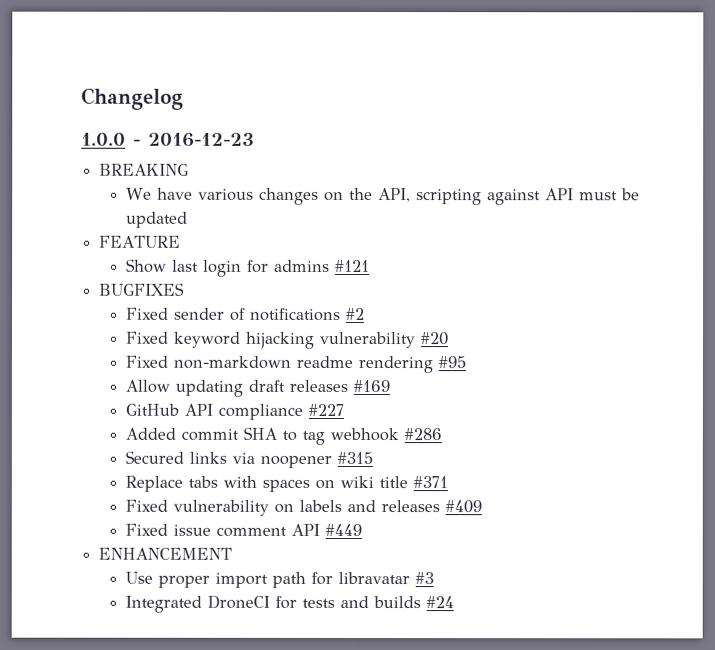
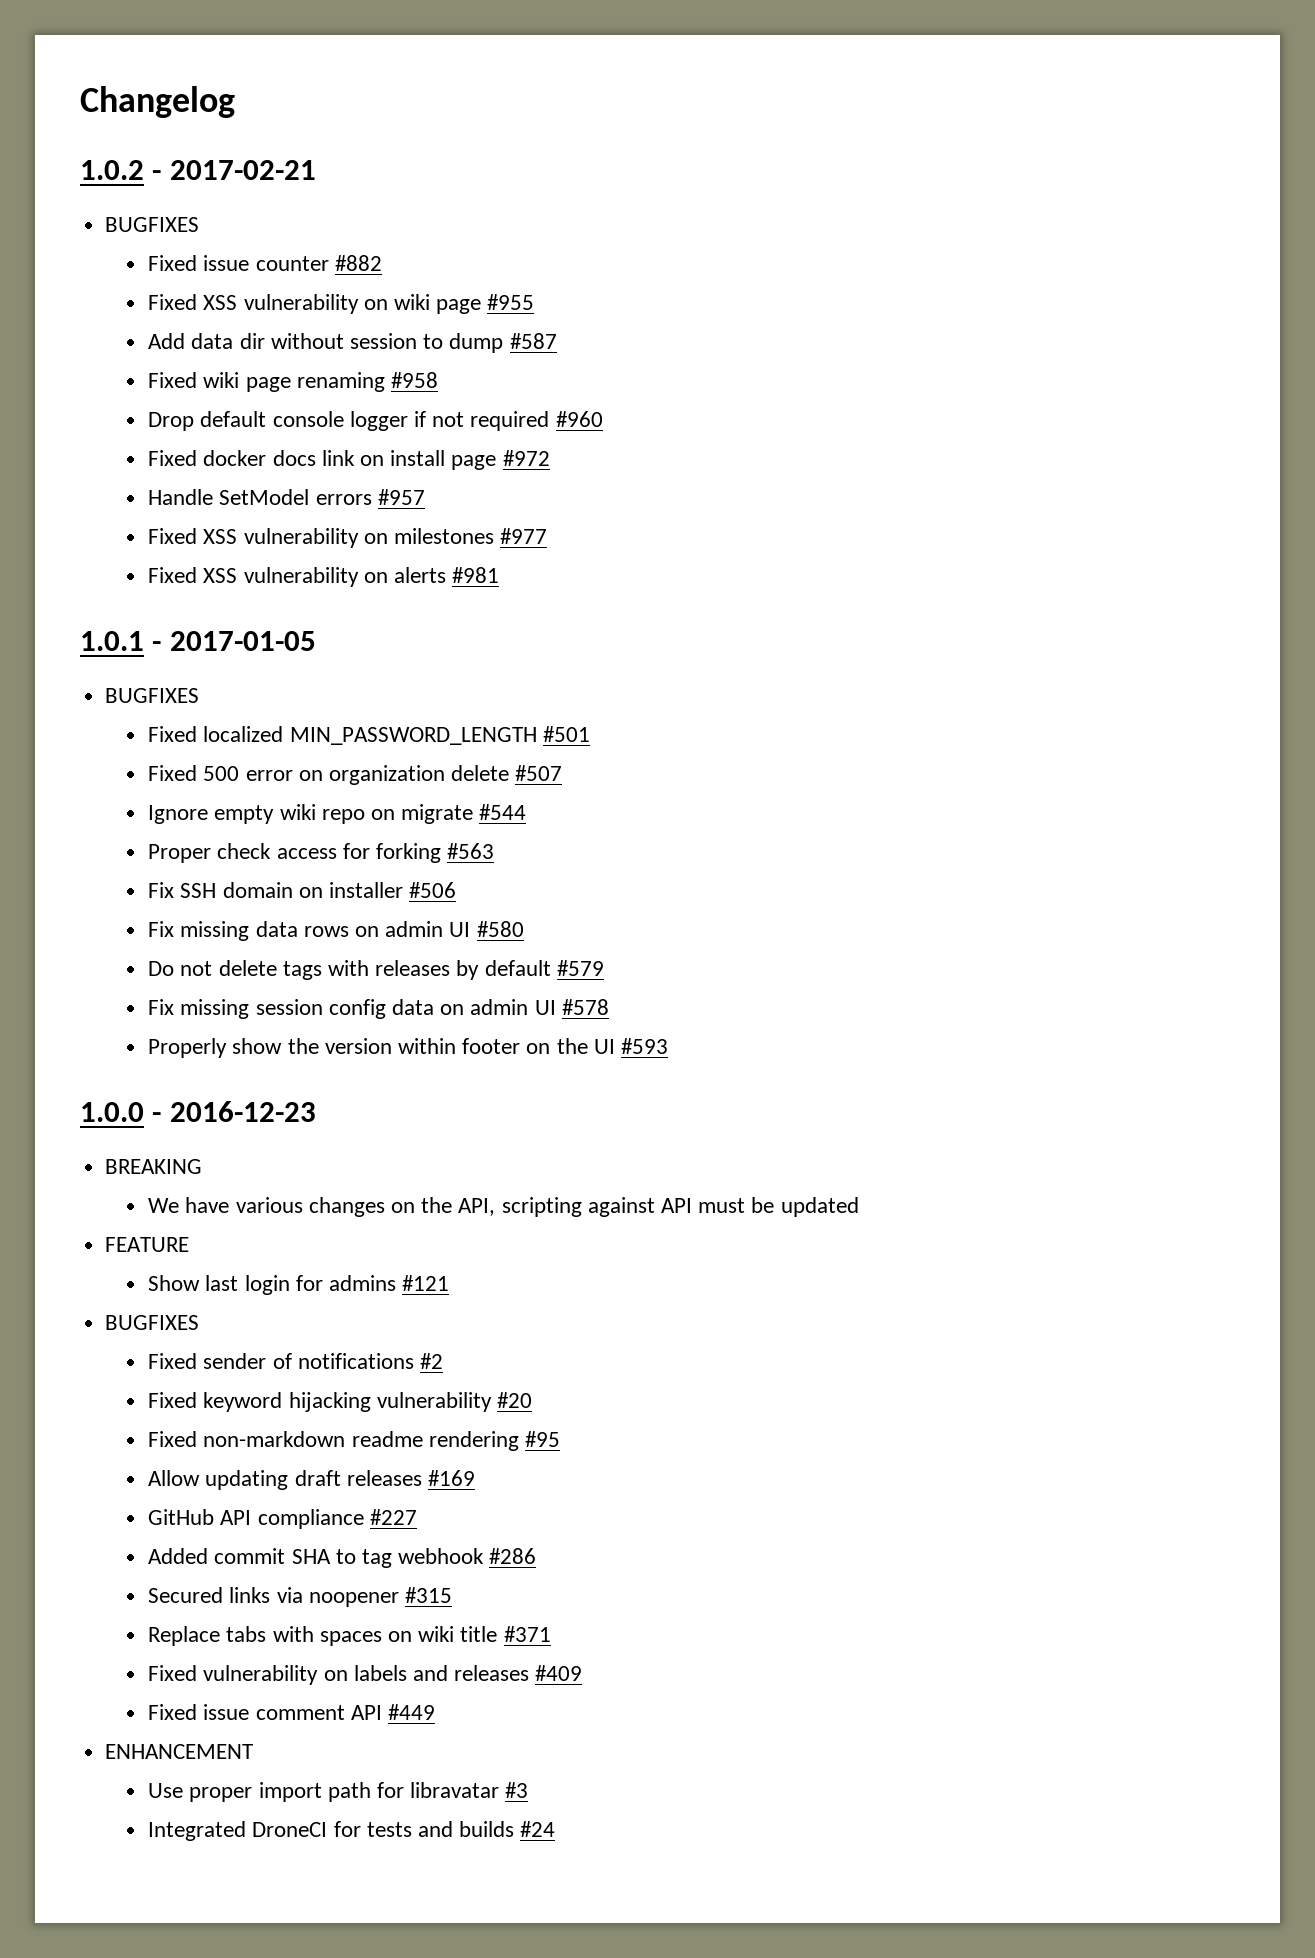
(184, 98) none -> [80,160,316,180] [105,217,200,232] [148,255,382,271] [148,294,535,314] [148,333,557,353] [148,372,439,392] [148,411,603,431] [148,450,550,470] [148,489,425,505] [148,528,548,548] [148,567,500,587] [80,631,316,651] [105,688,200,703] [148,726,590,745] [148,765,563,785] [148,804,527,824] [148,843,495,863] [148,882,457,898] [148,921,524,941] [148,960,604,980] [148,999,609,1019] [148,1038,669,1058] // 1.0.2 - 2017-02-21 // BUGFIXES // Fixed issue counter #882 // Fixed XSS vulnerability on wiki page #955 // Add data dir without session to dump #587 // Fixed wiki page renaming #958 // Drop default console logger if not required #960 // Fixed docker docs link on install page #972 // Handle SetModel errors #957 // Fixed XSS vulnerability on milestones #977 // Fixed XSS vulnerability on alerts #981 // 1.0.1 - 2017-01-05 // BUGFIXES // Fixed localized MIN_PASSWORD_LENGTH #501 // Fixed 500 error on organization delete #507 // Ignore empty wiki repo on migrate #544 // Proper check access for forking #563 // Fix SSH domain on installer #506 // Fix missing data rows on admin UI #580 // Do not delete tags with releases by default #579 // Fix missing session config data on admin UI #578 // Properly show the version within footer on the UI #593

